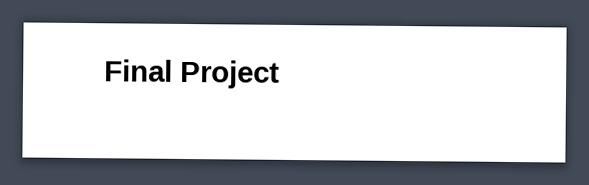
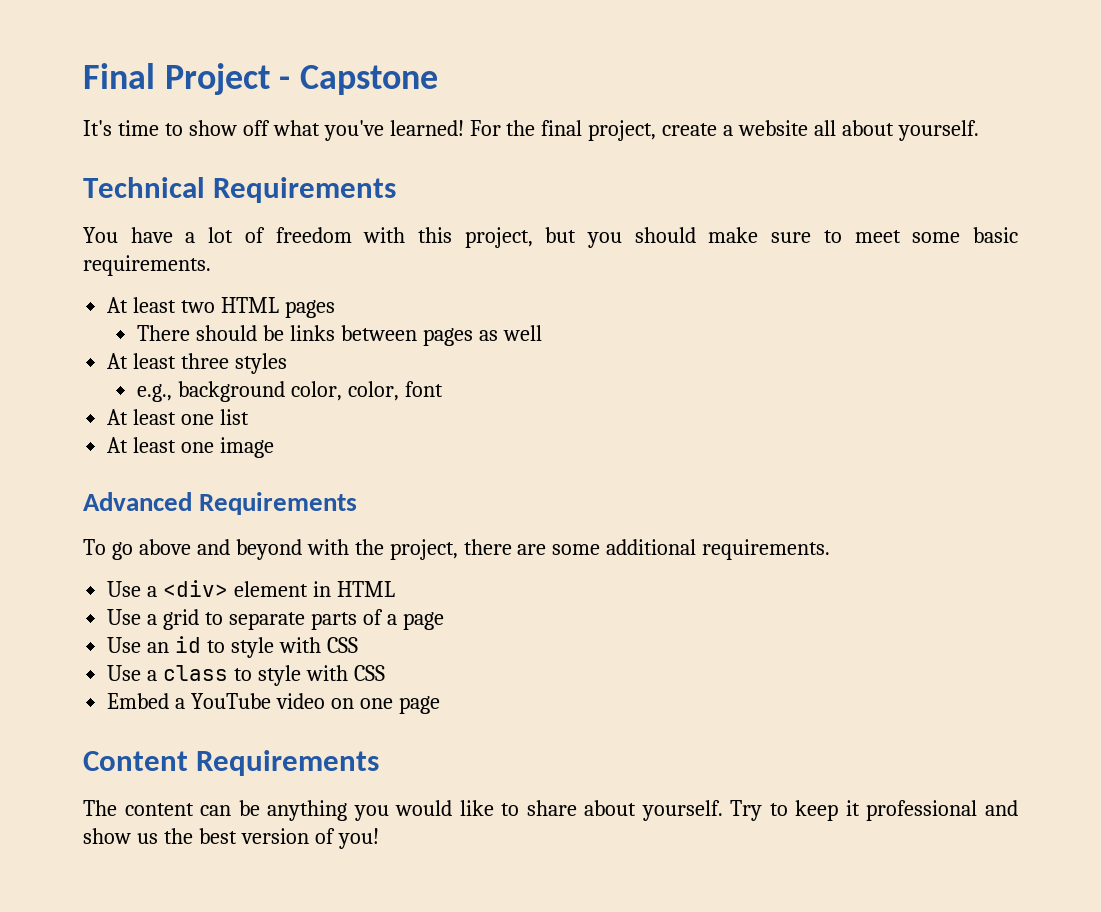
(280, 74) none -> [279,65,439,95] [83,120,979,141] [83,177,397,203] [83,227,1019,248] [83,255,211,276] [107,297,335,318] [137,325,542,346] [107,353,288,374] [137,381,443,402] [107,409,250,425] [107,437,275,458] [83,492,358,515] [83,539,831,560] [107,580,395,597] [107,609,444,630] [107,636,358,658] [107,665,385,686] [107,693,440,714] [83,750,380,776] [83,800,1018,821] [83,828,379,849] - Capstone // It's time to show off what you've learned! For the final project, create a website all about yourself. // Technical Requirements // You have a lot of freedom with this project, but you should make sure to meet some basic requirements. // At least two HTML pages // There should be links between pages as well // At least three styles // e.g., background color, color, font // At least one list // At least one image // Advanced Requirements // To go above and beyond with the project, there are some additional requirements. // Use a <div> element in HTML // Use a grid to separate parts of a page // Use an id to style with CSS // Use a class to style with CSS // Embed a YouTube video on one page // Content Requirements // The content can be anything you would like to share about yourself. Try to keep it professional and show us the best version of you!

